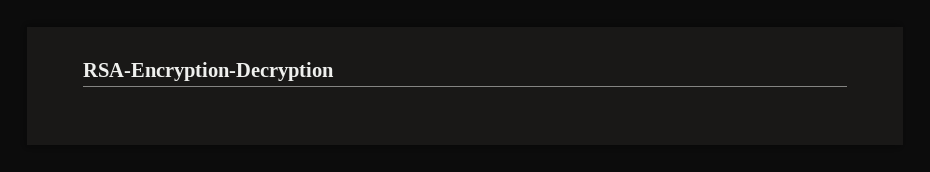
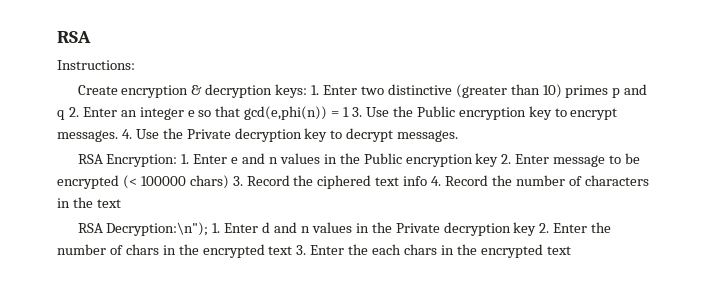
[83,62,334,81] RSA-Encryption-Decryption -> [57,31,91,43] [57,60,135,70] [77,84,648,98] [57,106,618,120] [57,128,459,142] [77,153,641,167] [57,175,649,189] [57,197,121,208] [77,222,612,236] [57,244,571,258] RSA // Instructions: // Create encryption & decryption keys: 1. Enter two distinctive (greater than 10) primes p and q 2. Enter an integer e so that gcd(e,phi(n)) = 1 3. Use the Public encryption key to encrypt messages. 4. Use the Private decryption key to decrypt messages. // RSA Encryption: 1. Enter e and n values in the Public encryption key 2. Enter message to be encrypted (< 100000 chars) 3. Record the ciphered text info 4. Record the number of characters in the text // RSA Decryption:\n"); 1. Enter d and n values in the Private decryption key 2. Enter the number of chars in the encrypted text 3. Enter the each chars in the encrypted text

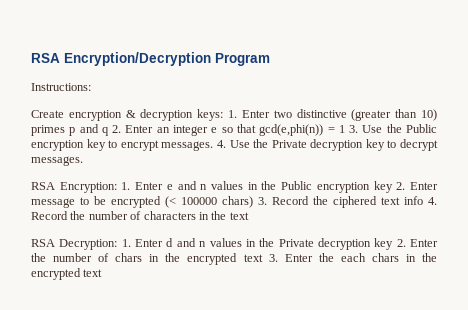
[57,31,91,43] RSA -> [31,52,270,66] RSA Encryption/Decryption Program
[106,222,209,236] Decryption:\n"); -> [59,239,118,250] Decryption:

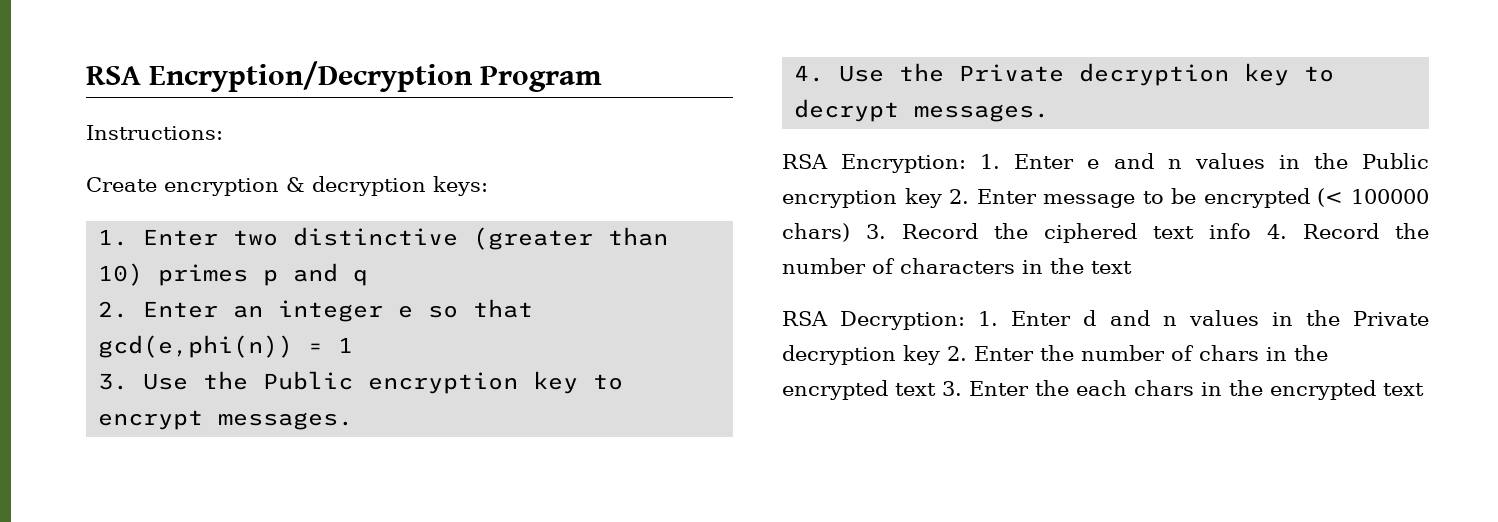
(224, 115) none -> (488, 186) //
(109, 131) none -> (369, 277) //
(345, 129) none -> (354, 345) //
(214, 146) none -> (354, 421) //

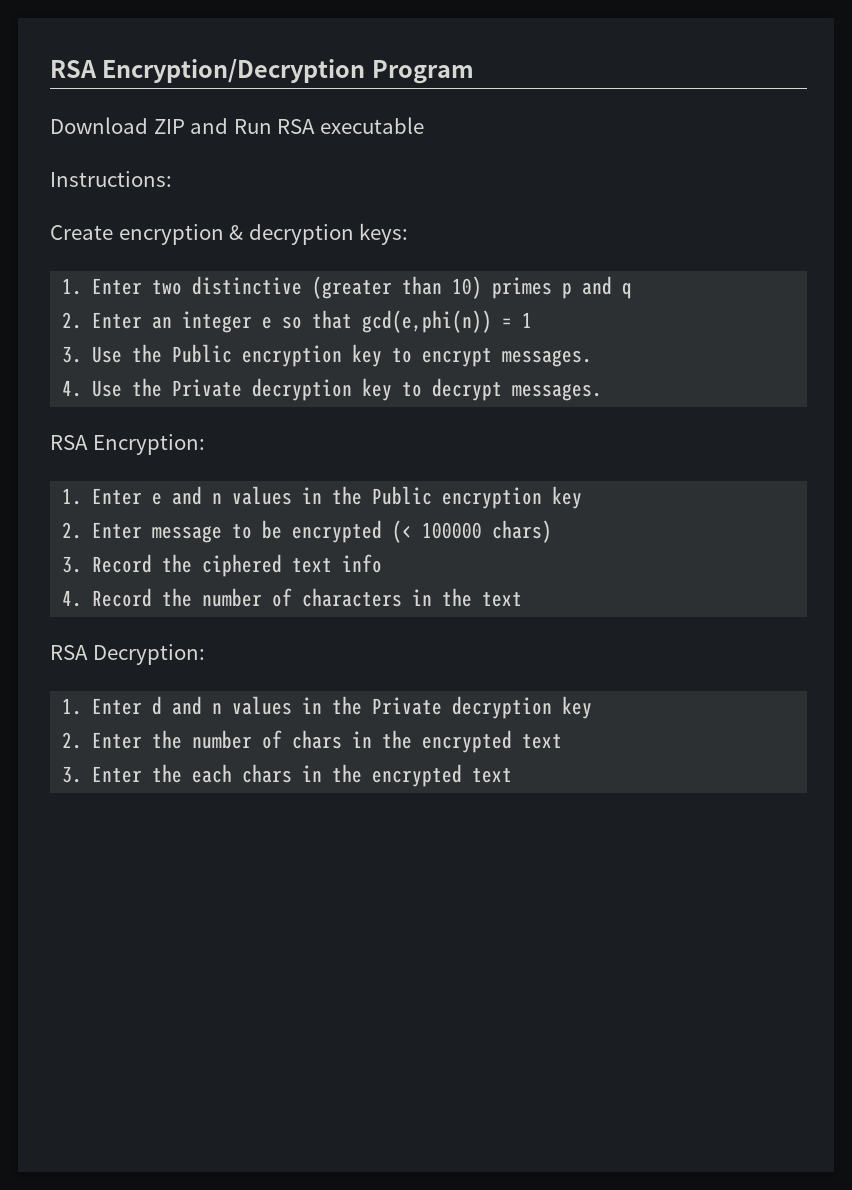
(603, 79) none -> [50,117,424,134] // Download ZIP and Run RSA executable
(967, 163) none -> (205, 444) //
(942, 198) none -> (583, 497) //
(850, 232) none -> (553, 531) //
(1251, 231) none -> (383, 563) //
(966, 320) none -> (205, 654) //
(940, 355) none -> (593, 707) //
(936, 389) none -> (563, 741) //

